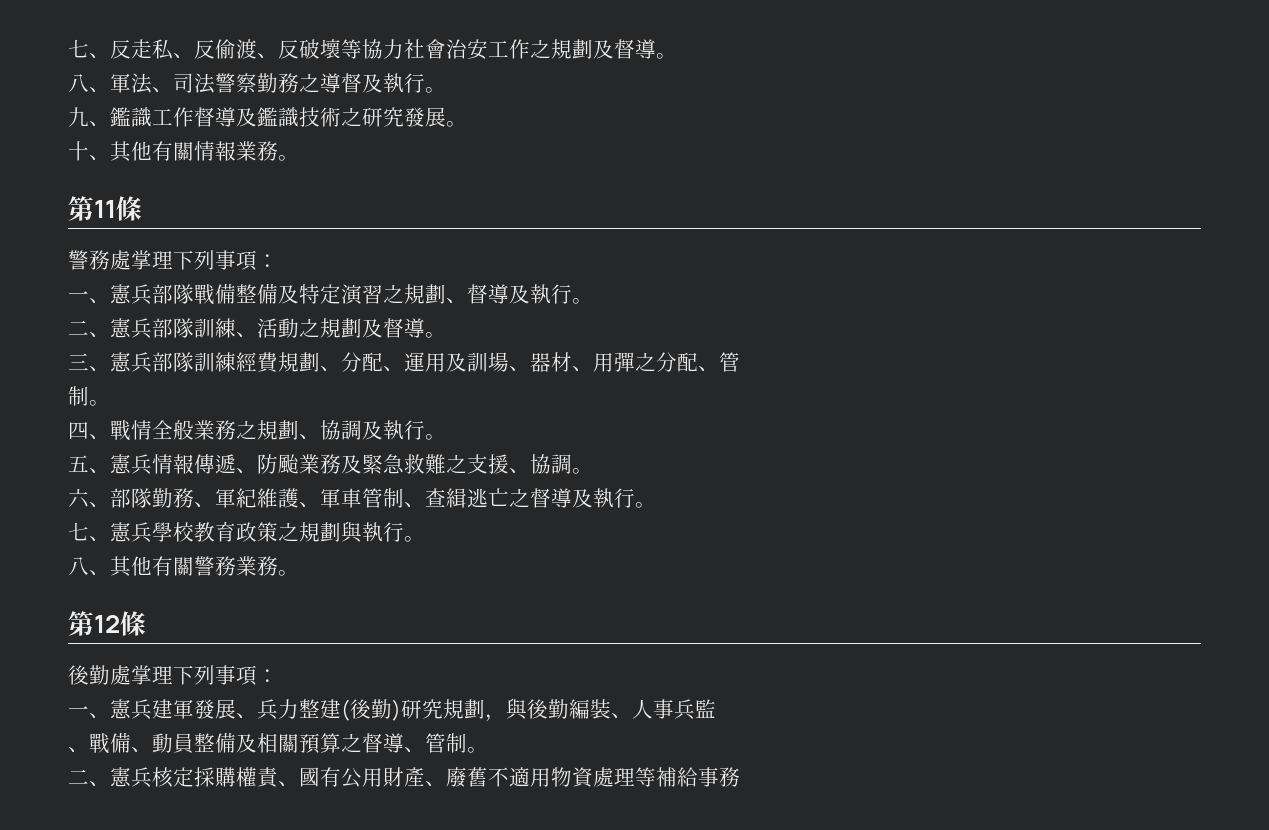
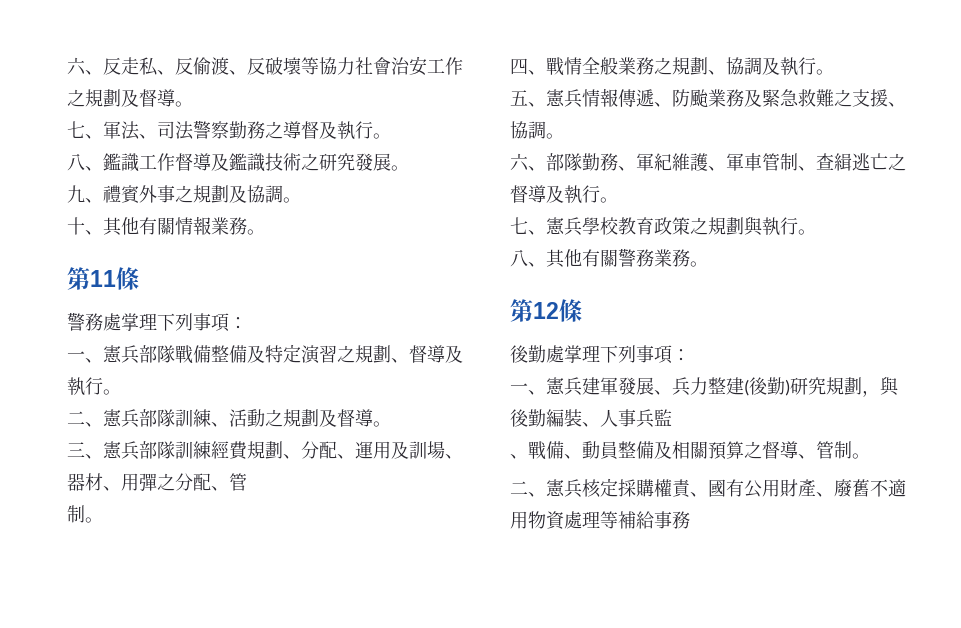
[68,39,89,58] 七 -> [67,57,86,75] 六
[68,74,89,93] 八 -> [67,121,85,138] 七
[68,107,89,127] 九 -> [67,153,85,171] 八
(467, 124) none -> [67,185,301,204] // 九、禮賓外事之規劃及協調。

